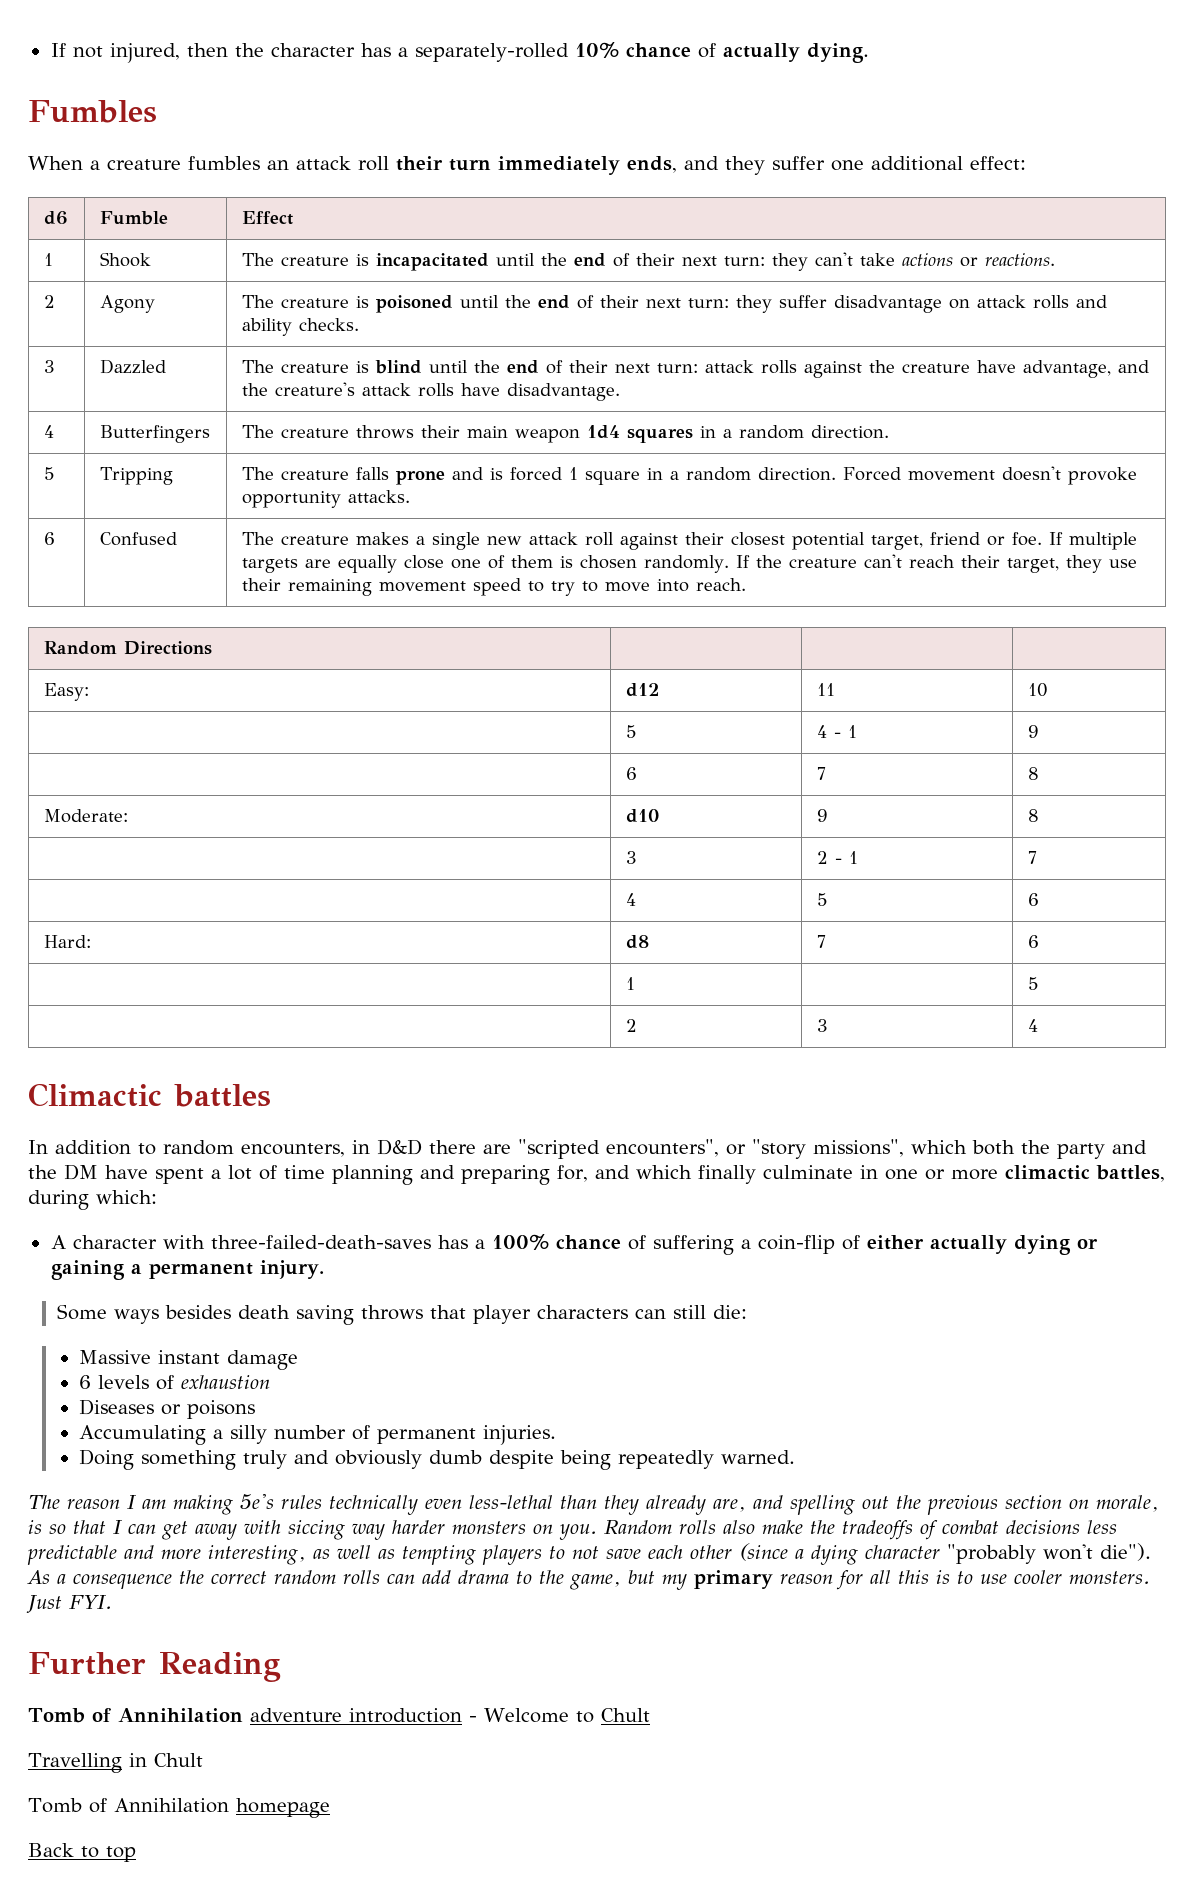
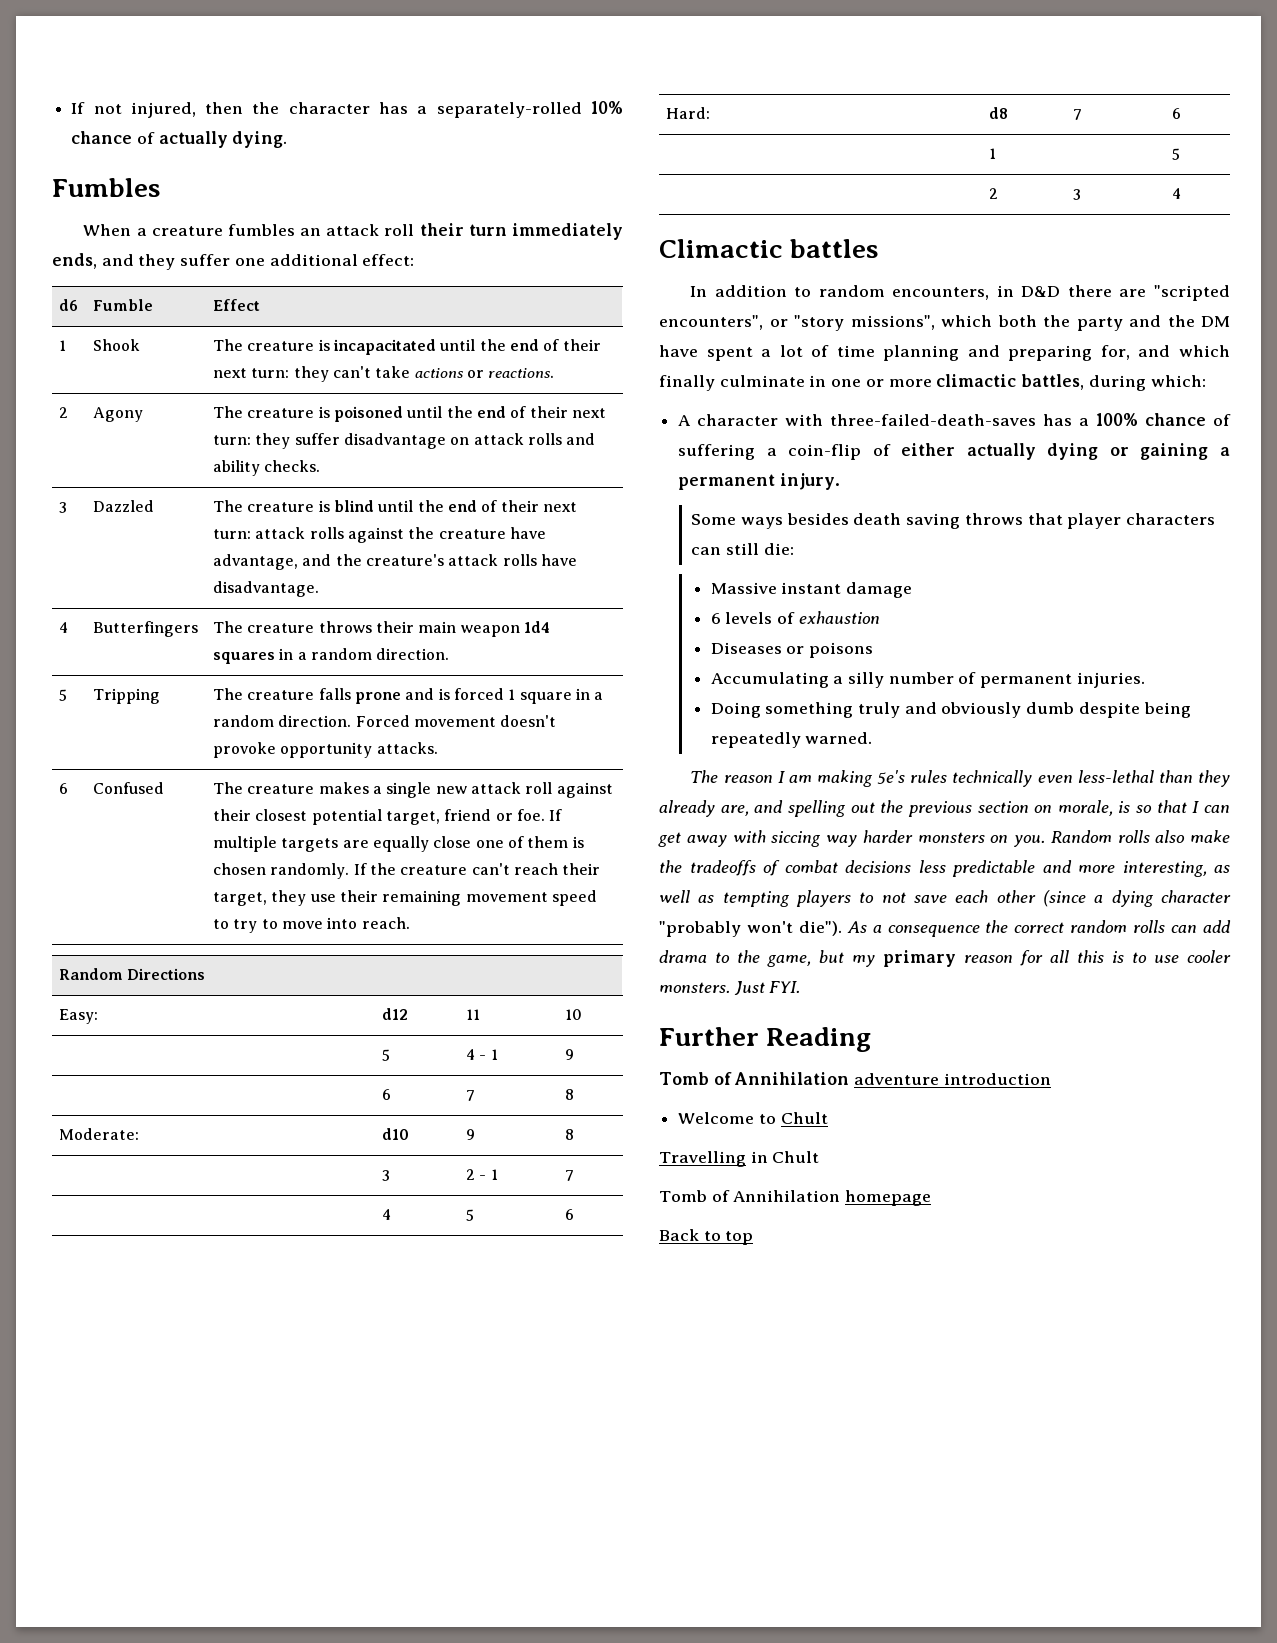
[468,1716,477,1722] - -> (1051, 1079) //

